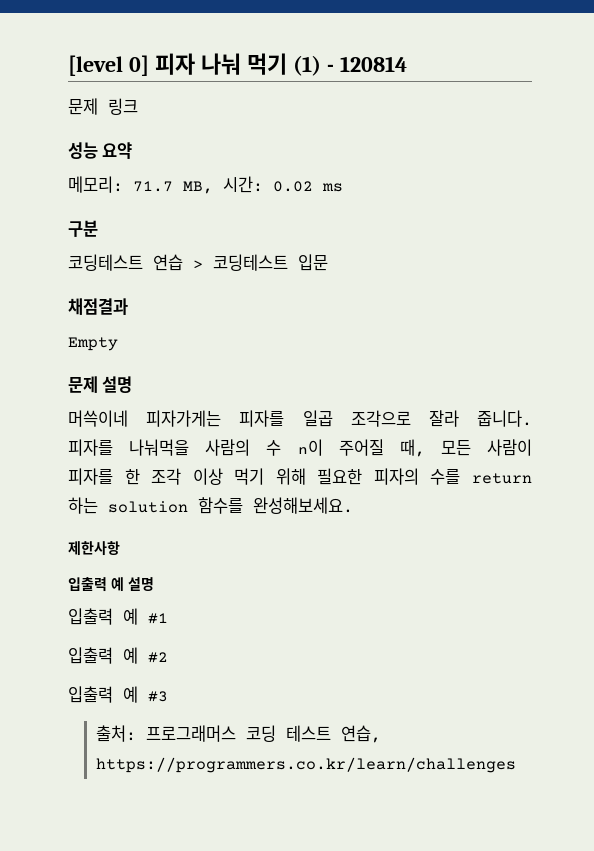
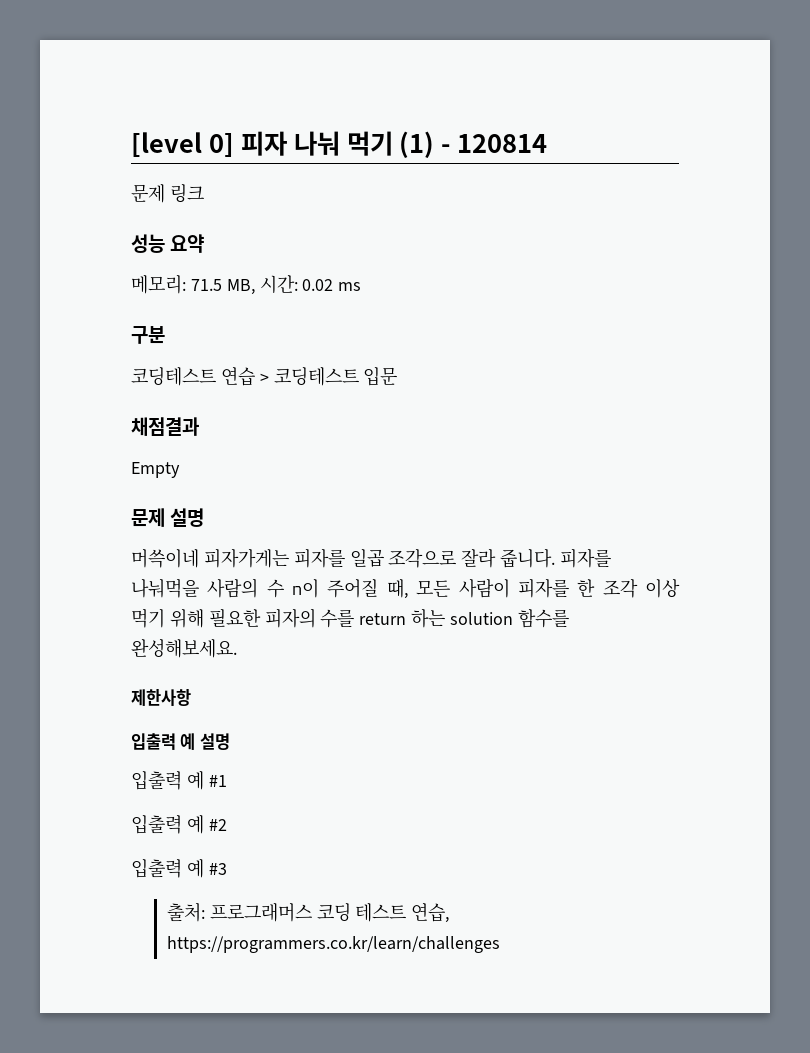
[133,181,173,192] 71.7 -> [190,279,222,291] 71.5

